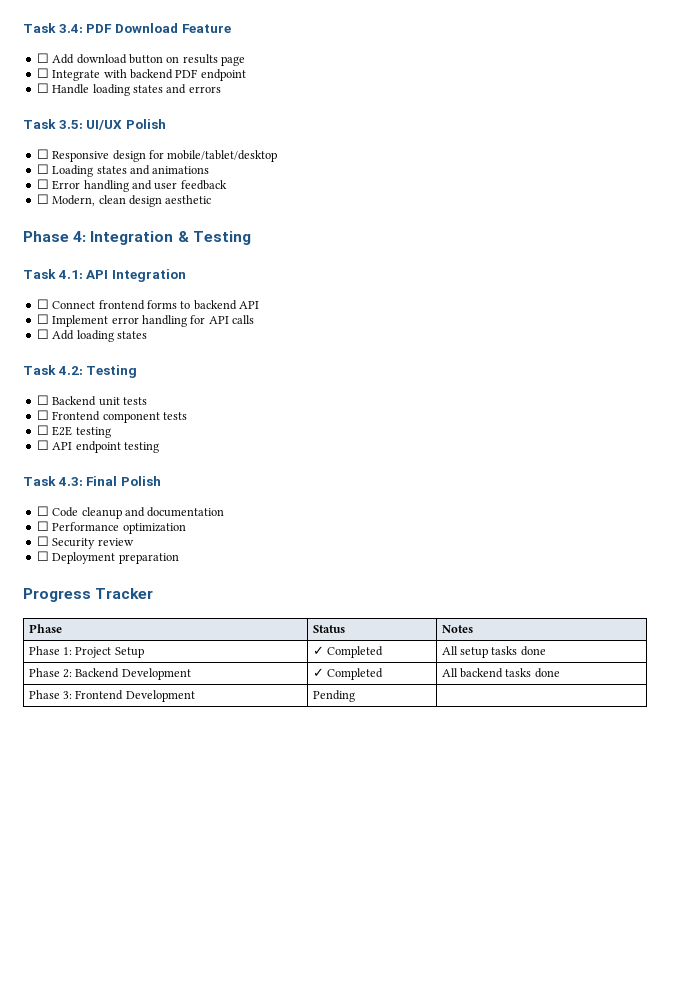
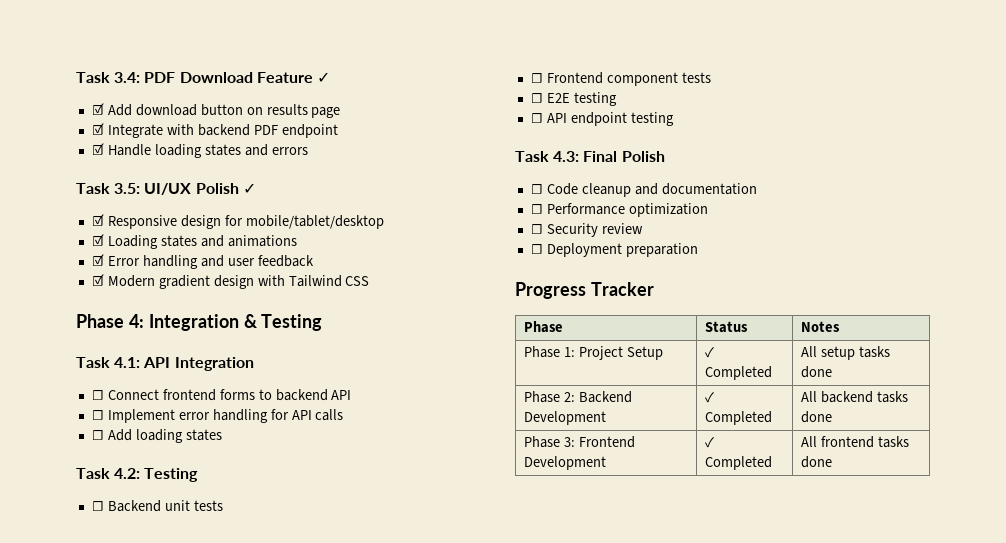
[36,53,49,63] // ☐ -> [316,72,330,83] [91,103,104,115] ✓ // ☑
[36,68,49,78] ☐ -> [91,123,104,135] ☑
[36,83,49,93] ☐ -> [91,143,104,155] ☑
[36,149,49,159] // ☐ -> [242,183,256,194] [91,214,104,226] ✓ // ☑
[36,164,49,174] ☐ -> [91,234,104,246] ☑
[36,179,49,189] ☐ -> [91,254,104,266] ☑
[36,194,212,207] ☐ Modern, clean design aesthetic -> [91,274,370,289] ☑ Modern gradient design with Tailwind CSS
[312,690,355,702] Pending | -> [705,437,715,448] [705,456,773,470] [801,436,909,448] [801,456,833,468] ✓ Completed | All frontend tasks done

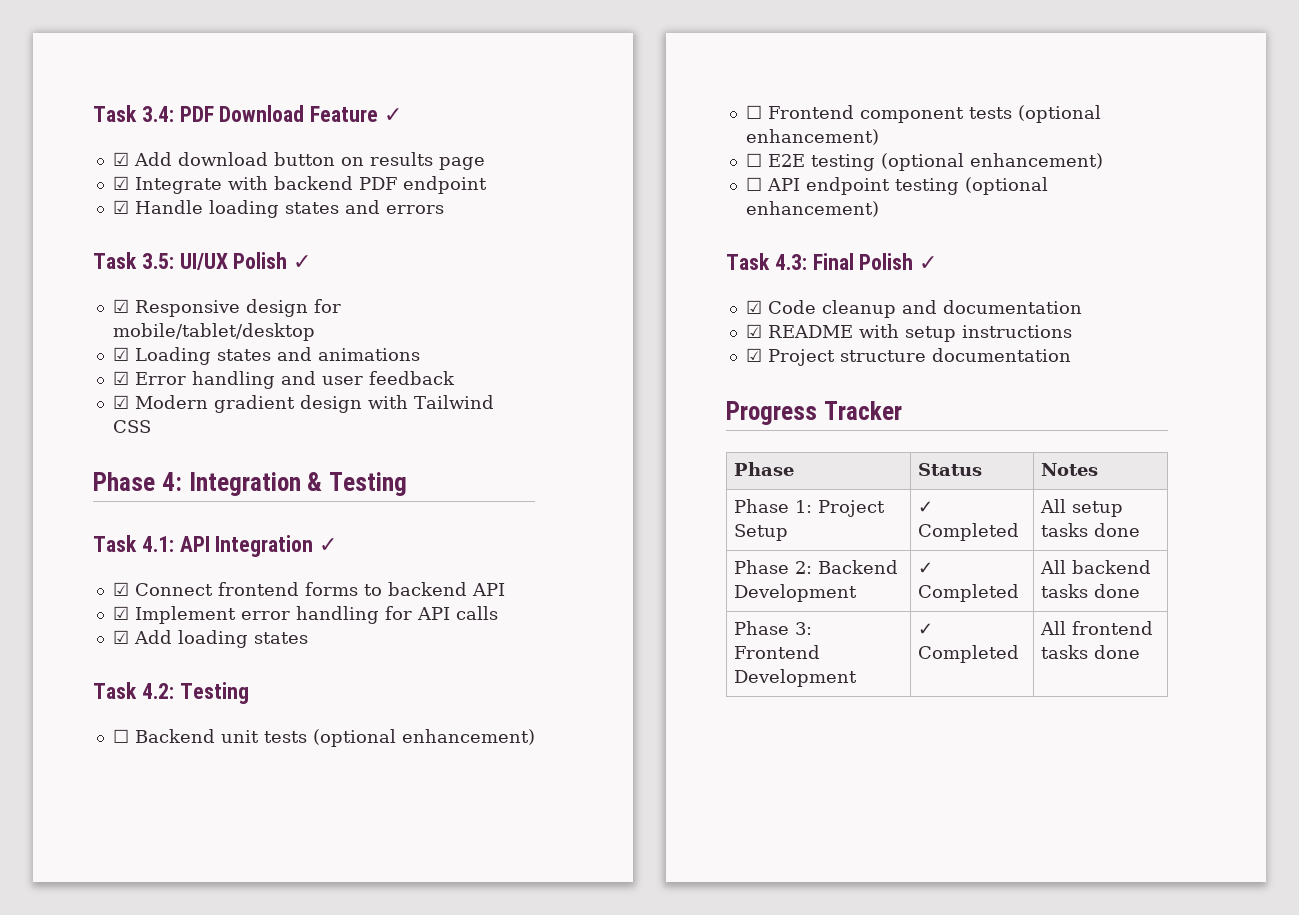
[91,390,104,400] // ☐ -> [319,538,338,552] [112,582,129,596] ✓ // ☑
[91,410,104,420] ☐ -> [112,606,129,620] ☑
[91,430,104,440] ☐ -> [112,630,129,644] ☑
(223, 505) none -> [312,729,535,747] (optional enhancement)
(711, 77) none -> [1017,105,1101,123] [745,129,879,145] (optional enhancement)
(617, 99) none -> [880,153,1103,171] (optional enhancement)
(674, 119) none -> [964,177,1048,195] [745,201,879,217] (optional enhancement)
[530,184,543,194] // ☐ -> [919,256,938,270] [745,300,762,314] ✓ // ☑
[530,203,708,217] [530,223,643,237] [530,243,698,257] ☐ Performance optimization // ☐ Security review // ☐ Deployment preparation -> [745,324,1072,342] [745,348,1071,366] ☑ README with setup instructions // ☑ Project structure documentation

